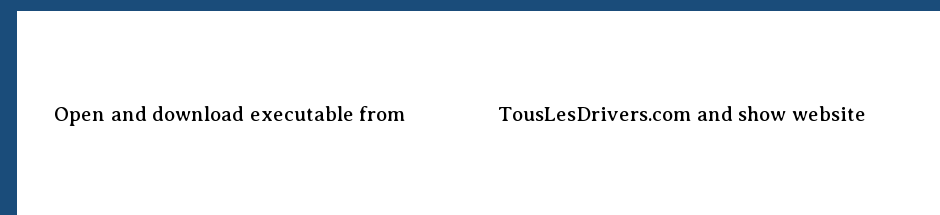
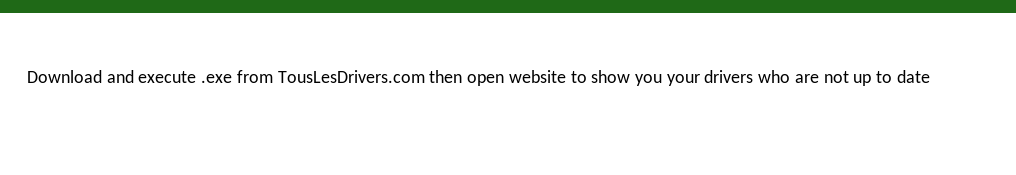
[54,106,866,126] Open and download executable from TousLesDrivers.com and show website -> [27,70,930,86] Download and execute .exe from TousLesDrivers.com then open website to show you your drivers who are not up to date

